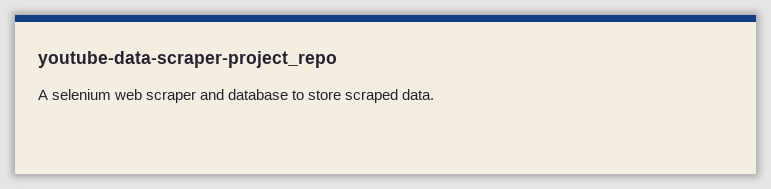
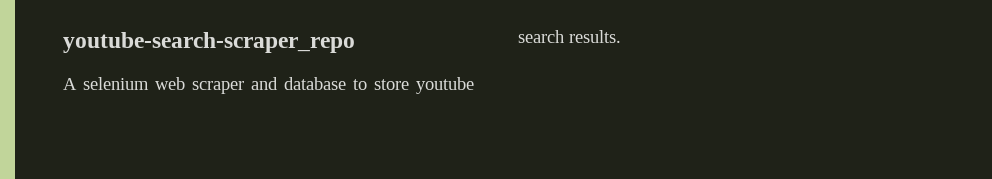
[38,51,337,68] youtube-data-scraper-project_repo -> [63,32,355,53] youtube-search-scraper_repo
[345,89,435,103] scraped data. -> [416,77,474,94] [518,30,621,43] youtube search results.

